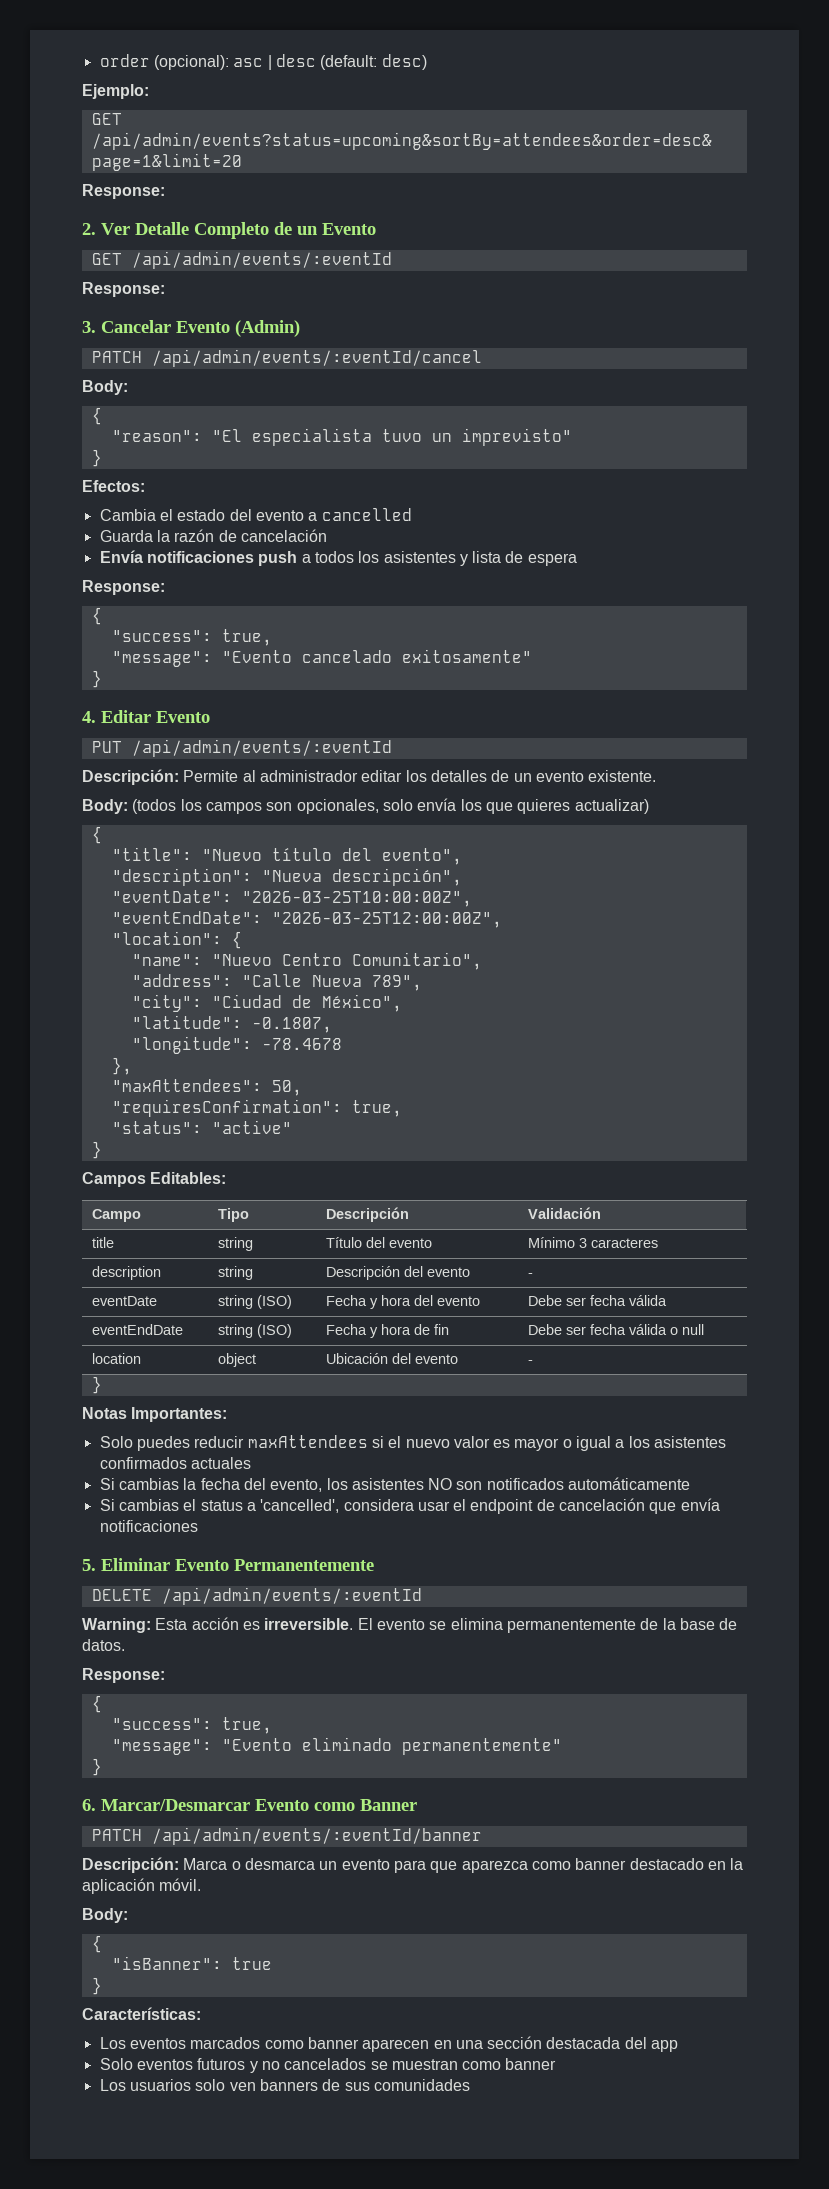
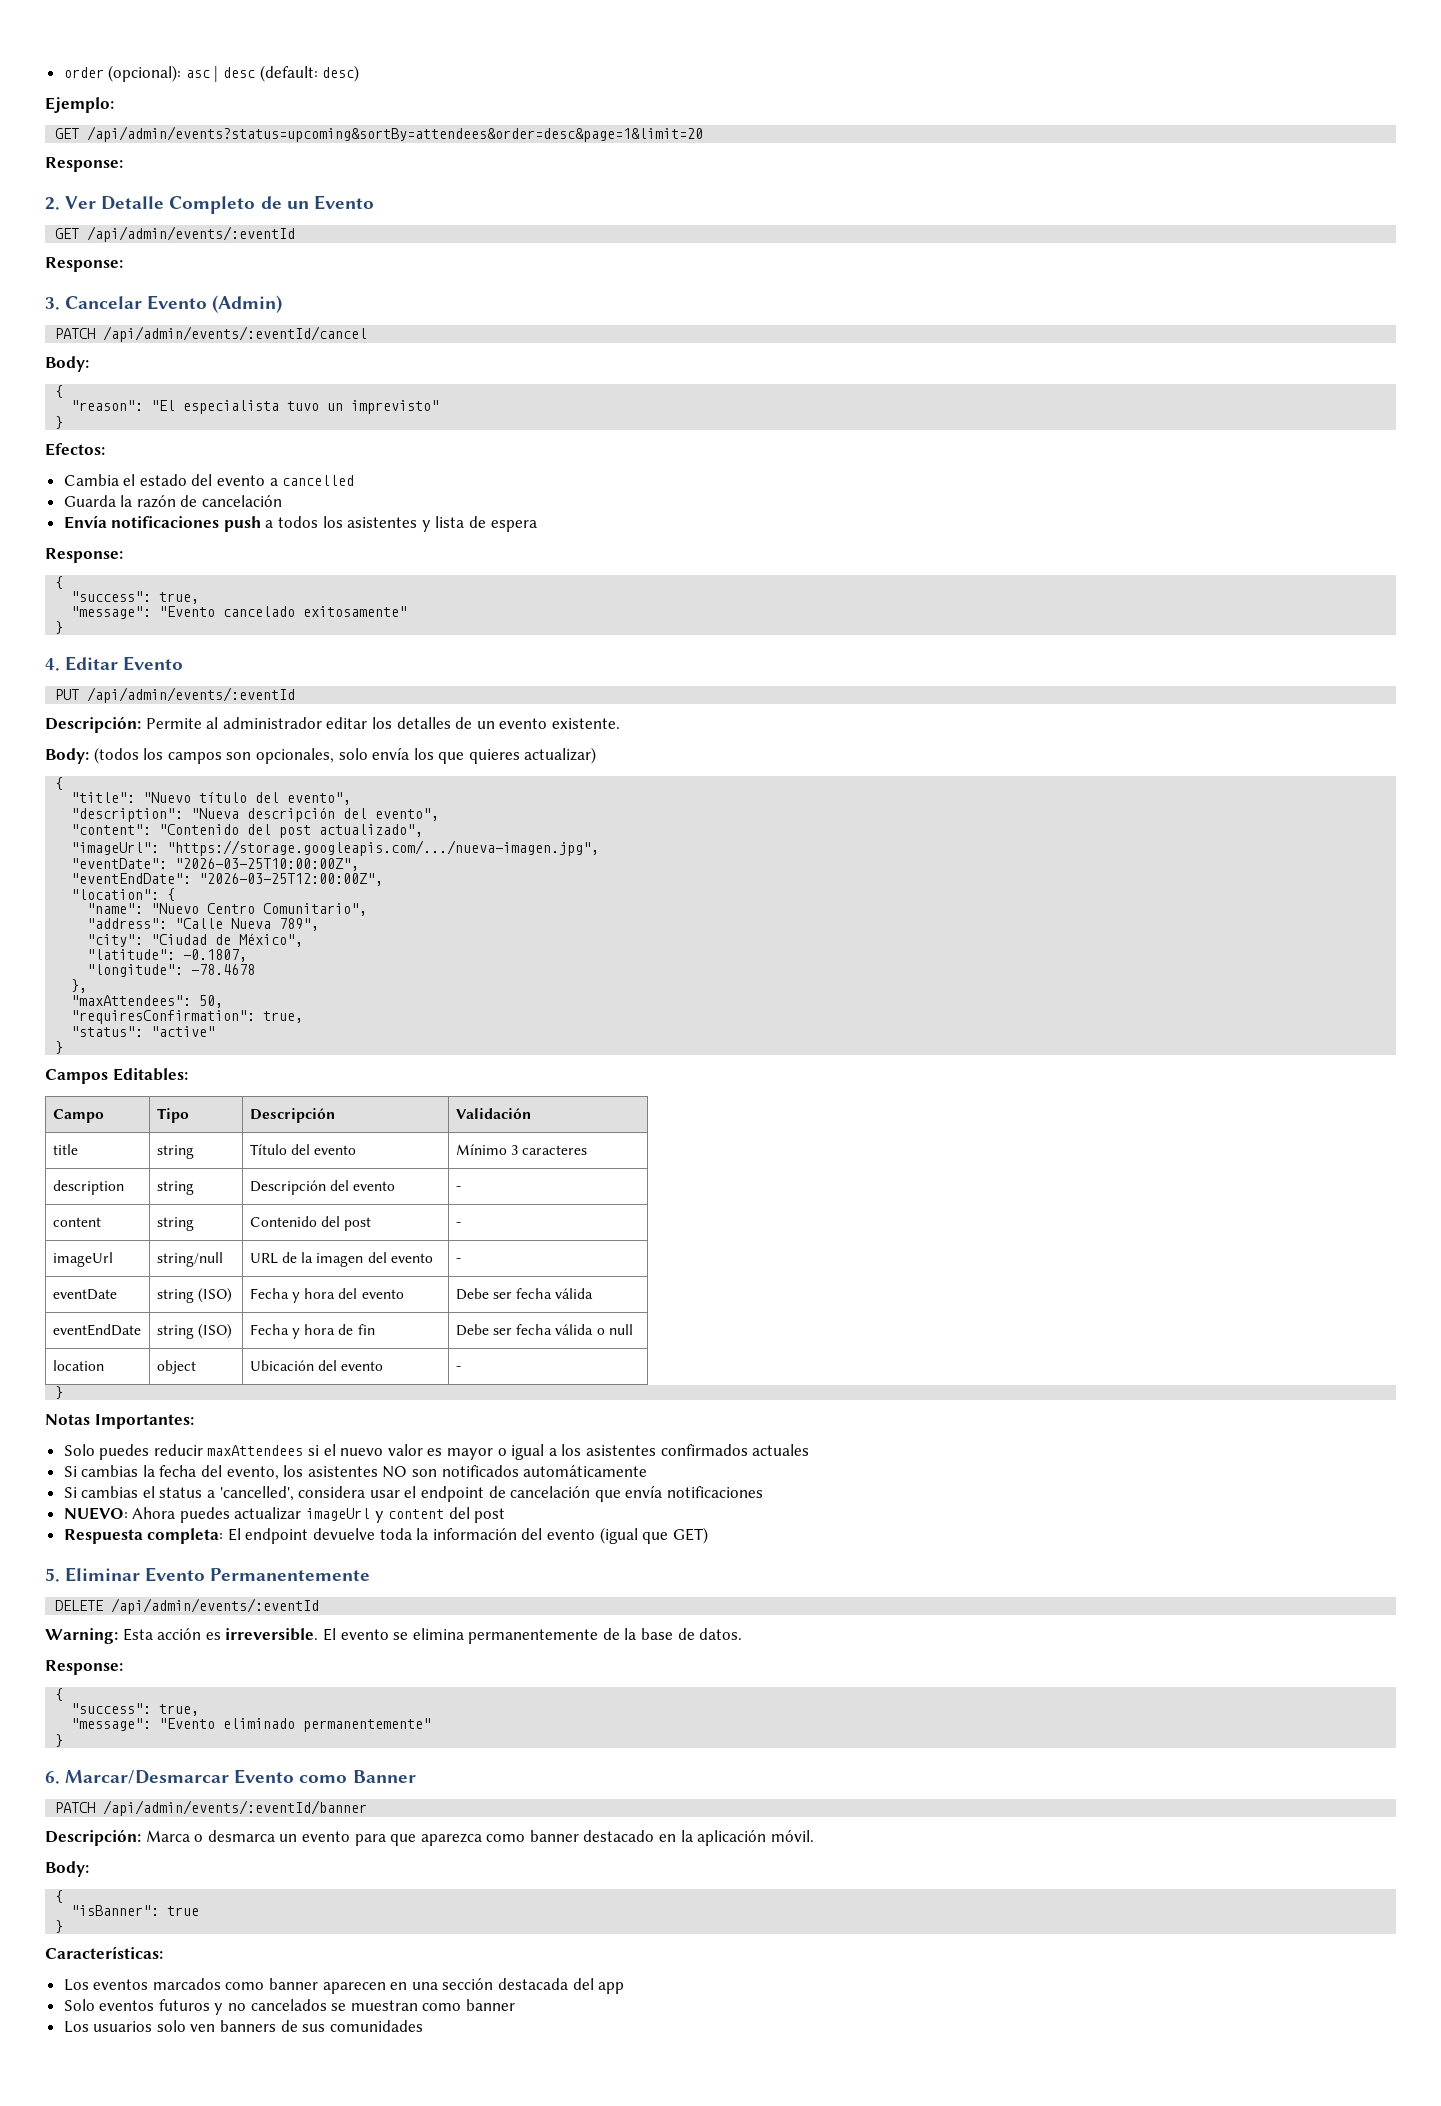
[331,868,462,886] descripción", -> [247,807,440,822] [71,824,424,838] [71,840,600,856] descripción del evento", // "content": "Contenido del post actualizado", // "imageUrl": "https://storage.googleapis.com/.../nueva-imagen.jpg",
(534, 1275) none -> [52,1217,101,1227] [156,1217,194,1231] [249,1216,372,1231] [455,1222,461,1227] [52,1252,113,1267] [156,1252,223,1267] [249,1252,433,1267] [455,1258,461,1263] // content | string | Contenido del post | - // imageUrl | string/null | URL de la imagen del evento | -
(198, 1526) none -> [63,1507,506,1523] [63,1527,708,1544] // NUEVO: Ahora puedes actualizar imageUrl y content del post // Respuesta completa: El endpoint devuelve toda la información del evento (igual que GET)

